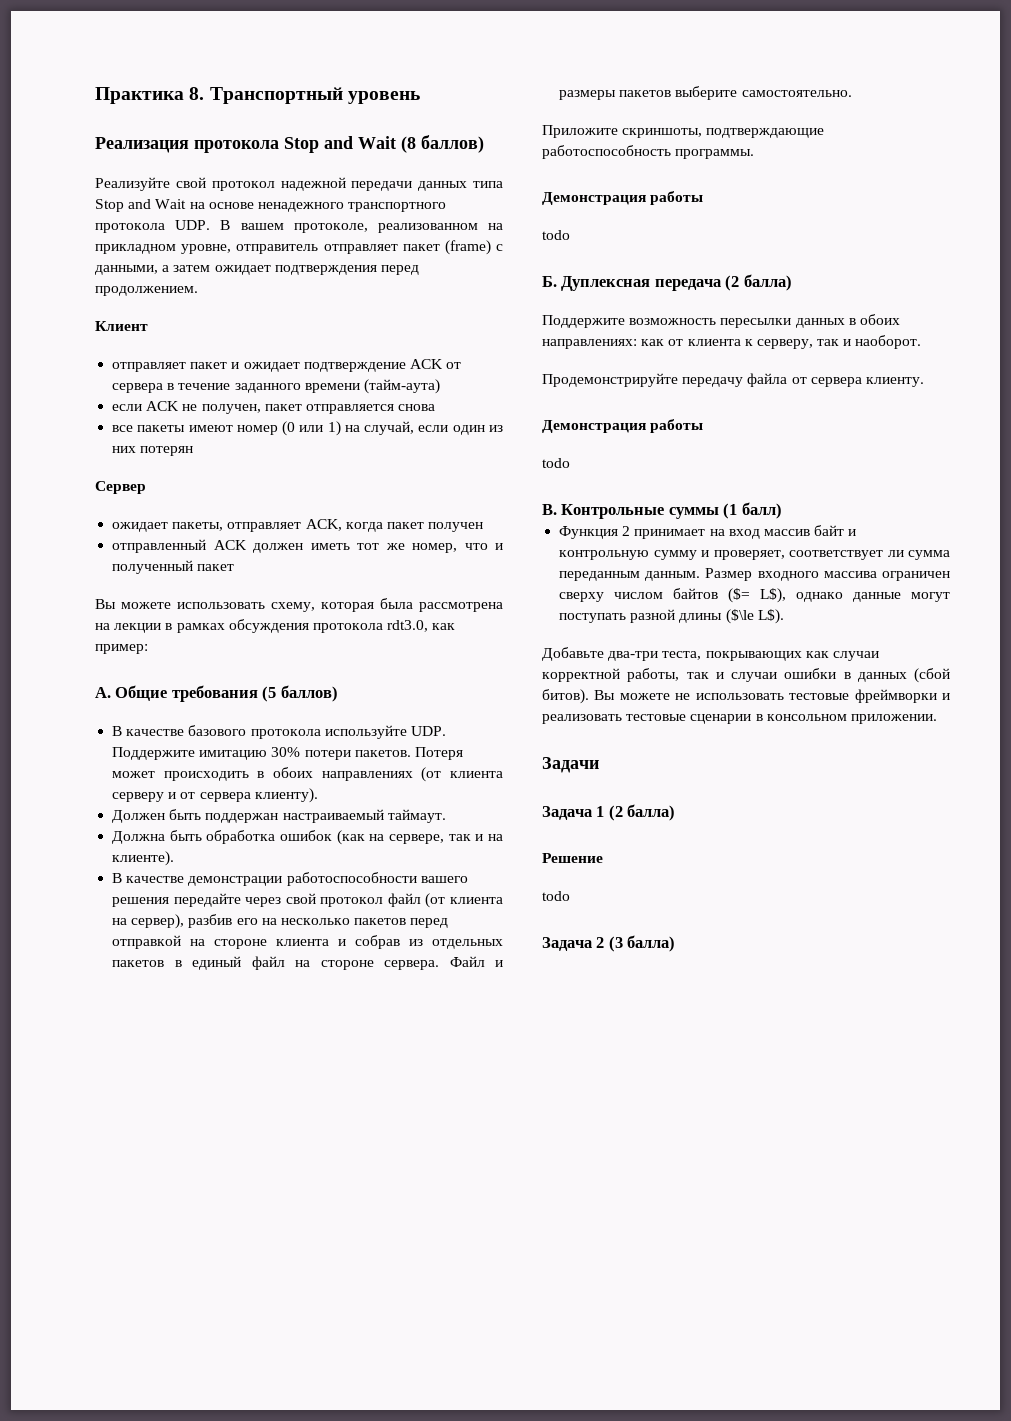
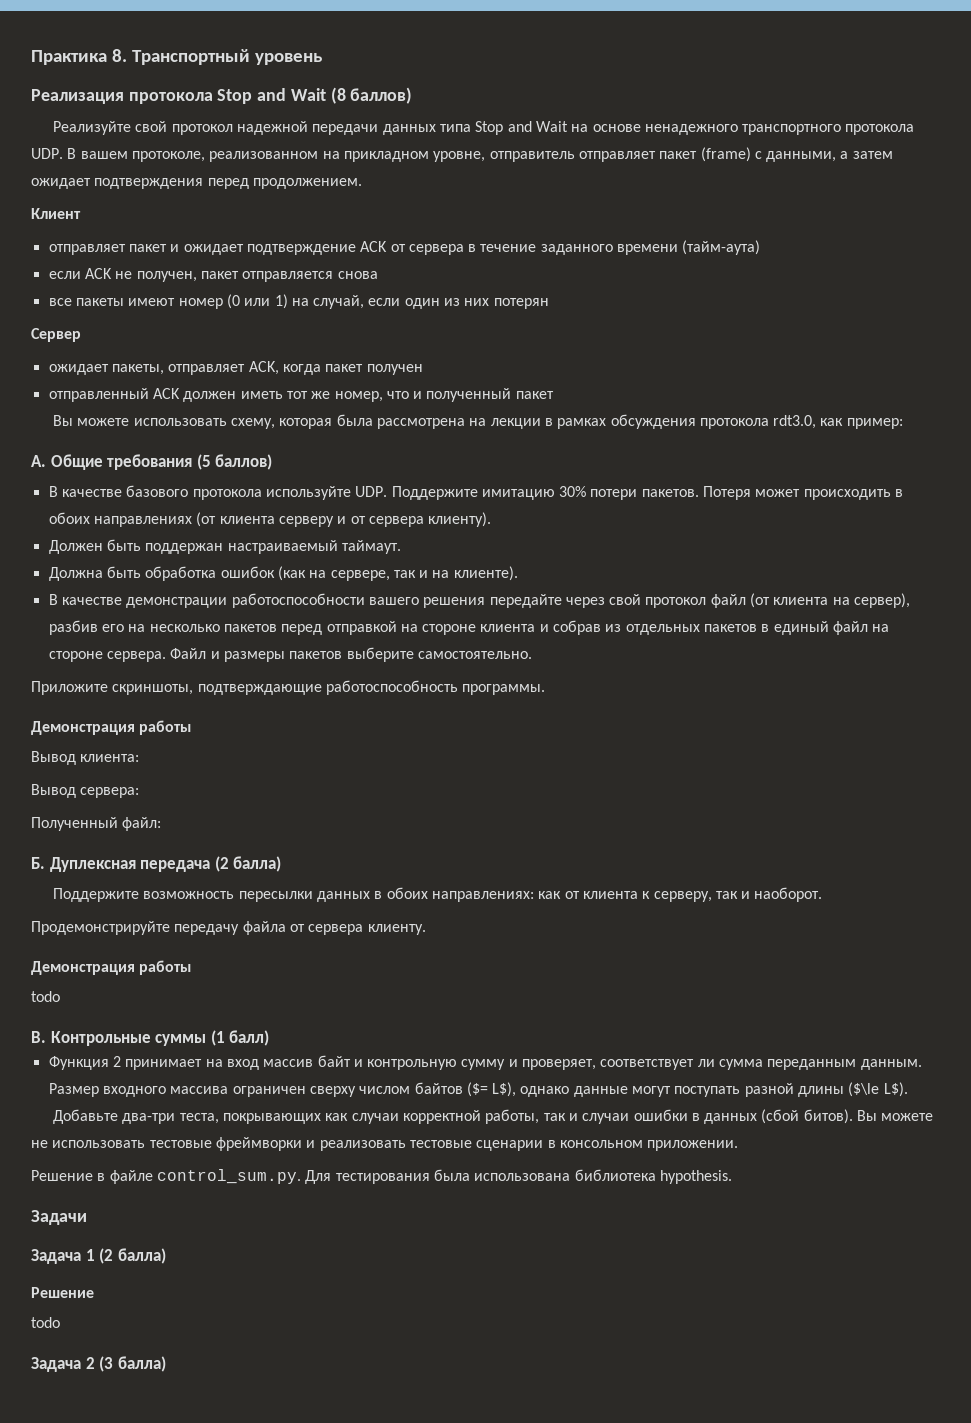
[542,230,570,240] todo -> [31,751,140,765] [31,784,140,798] [31,817,162,831] Вывод клиента: // Вывод сервера: // Полученный файл:
(937, 719) none -> [31,1169,732,1184] // Решение в файле control_sum.py. Для тестирования была использована библиотека hypothesis.

